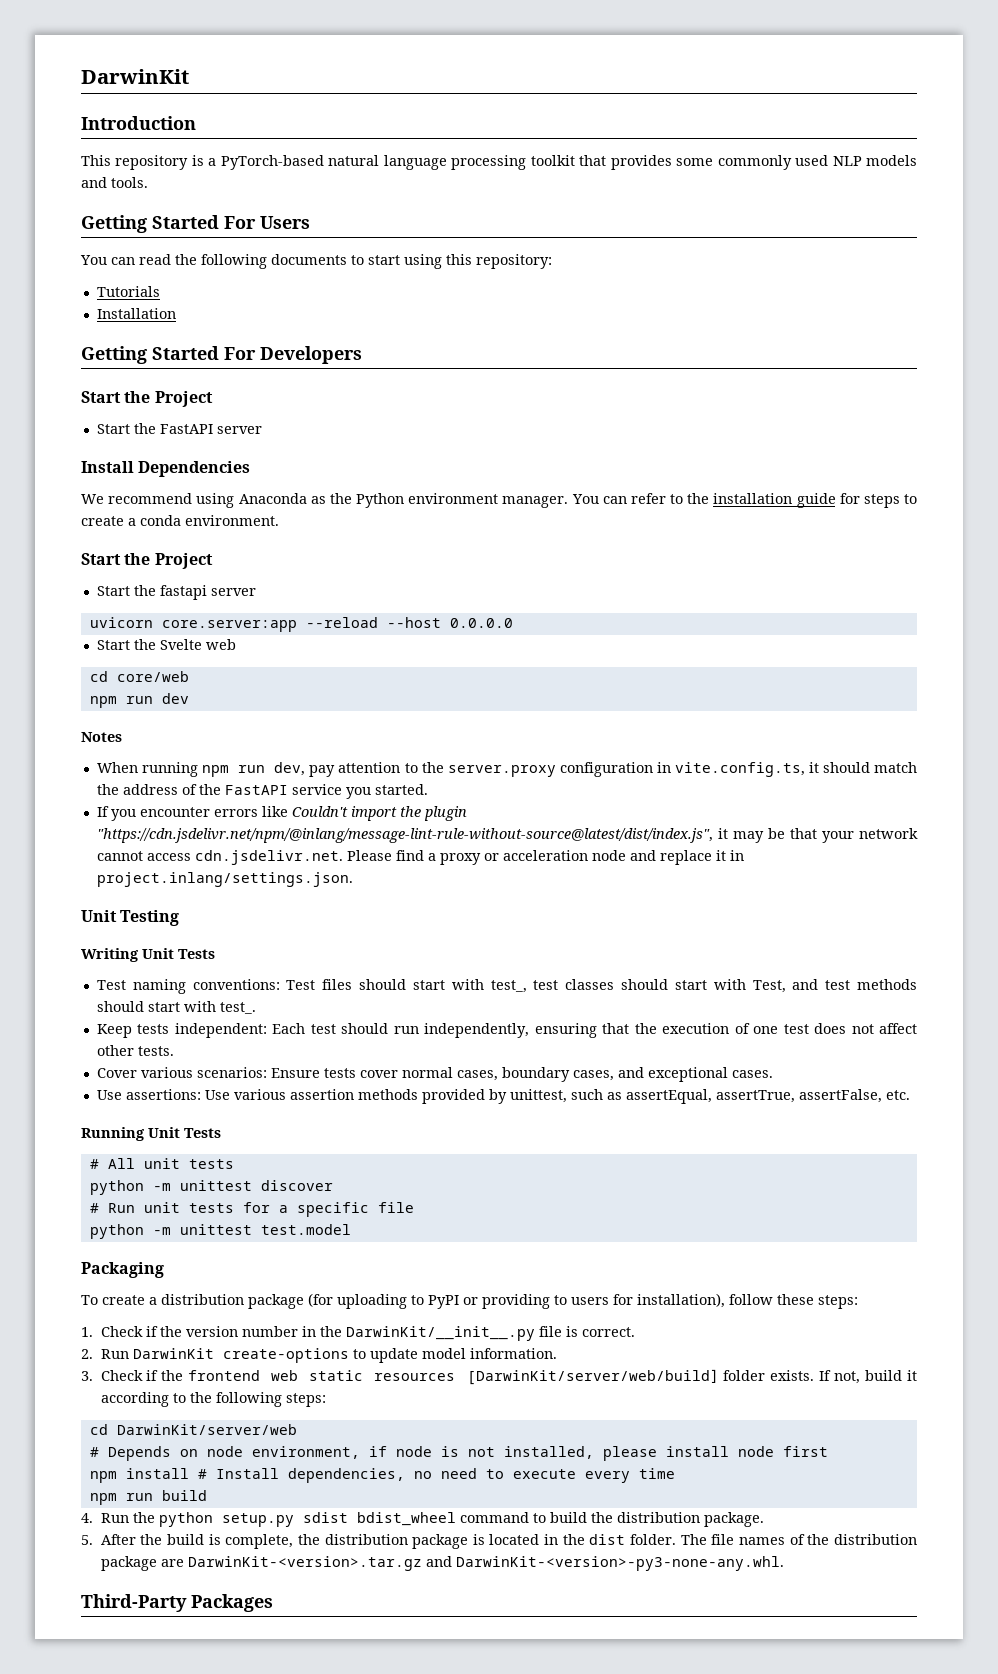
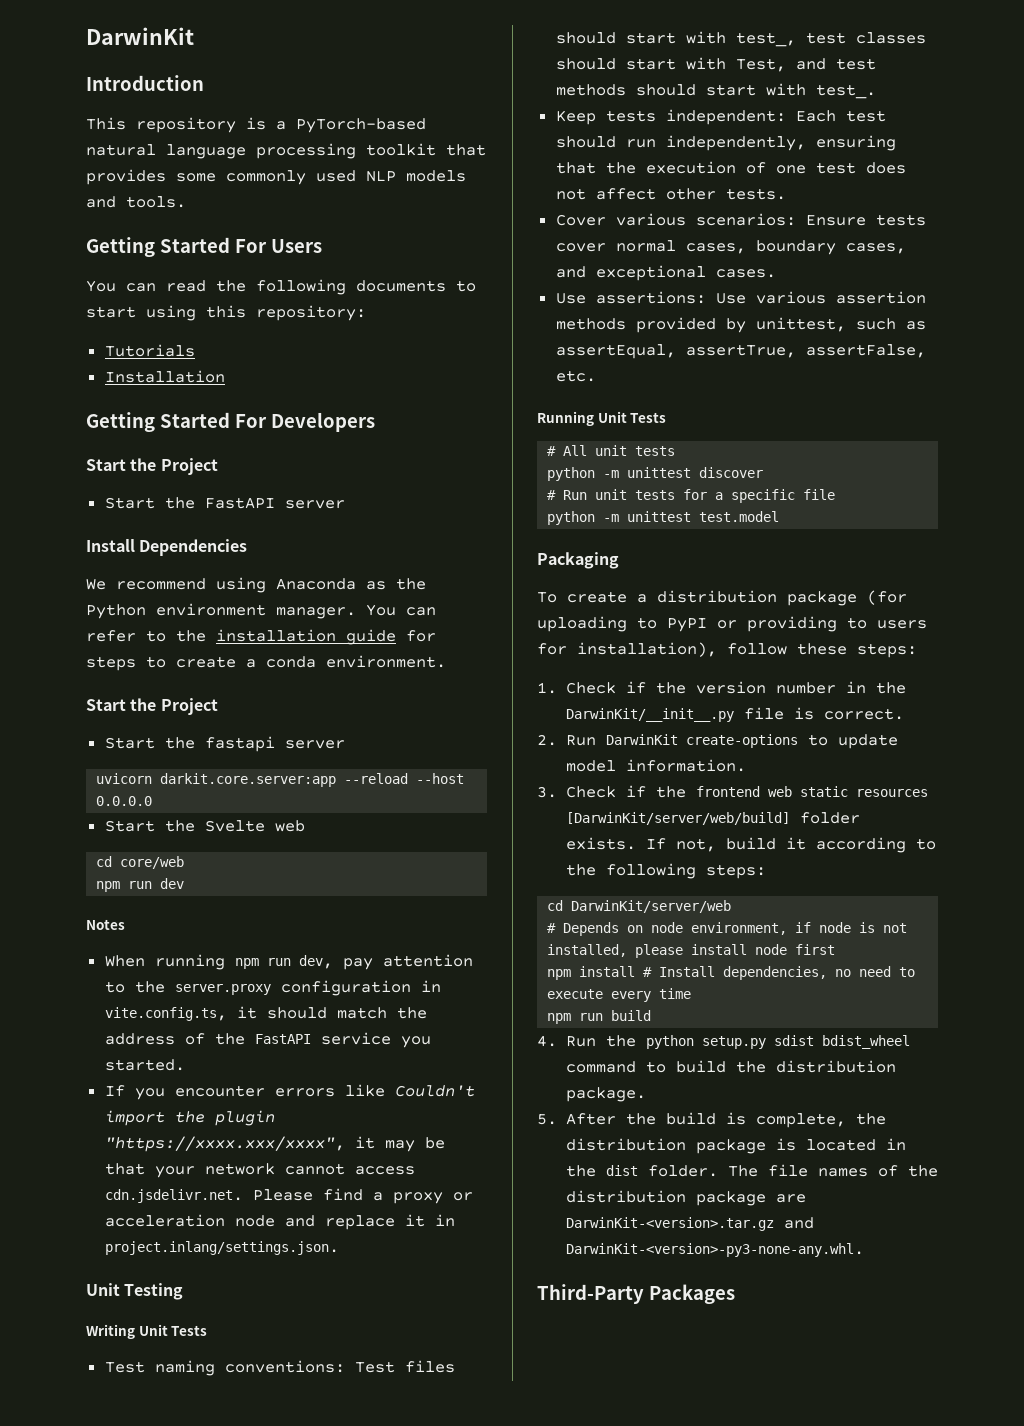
[161,620,297,632] core.server:app -> [160,773,337,787] darkit.core.server:app
[96,828,713,843] "https://cdn.jsdelivr.net/npm/@inlang/message-lint-rule-without-source@latest/dist/index.js", -> [104,1136,345,1152] "https://xxxx.xxx/xxxx",

